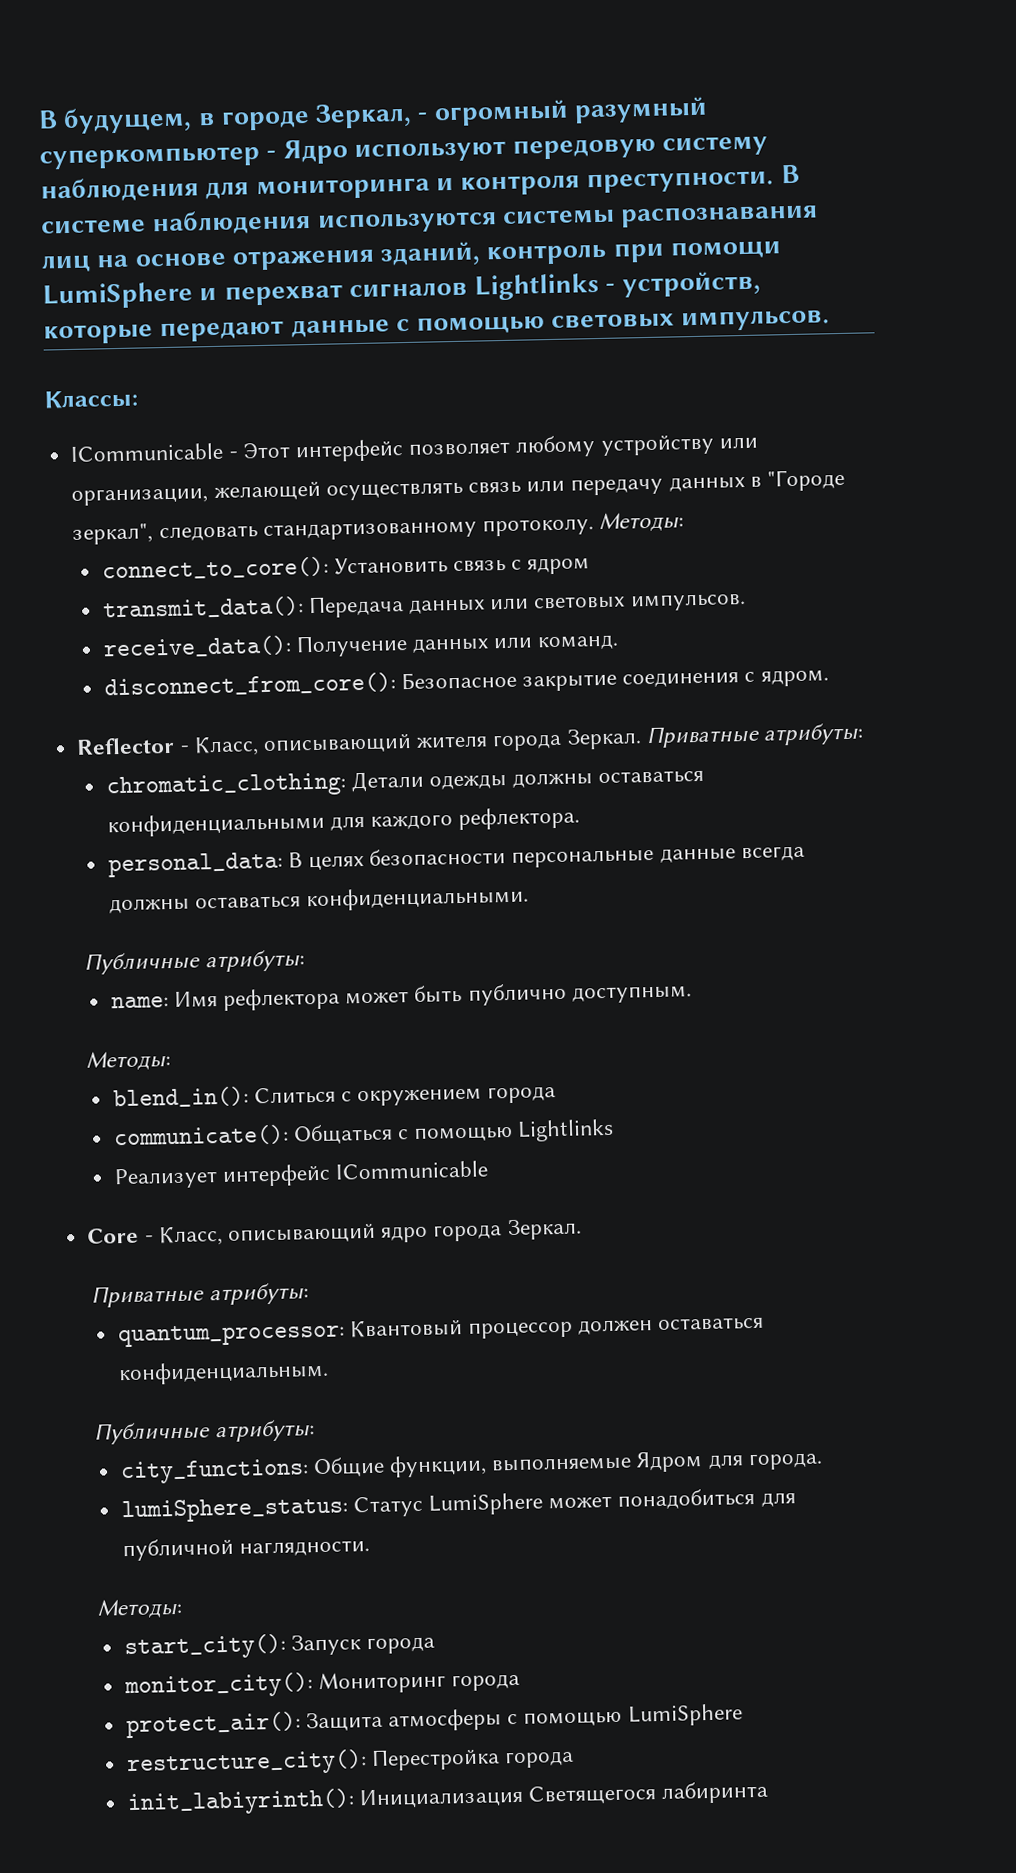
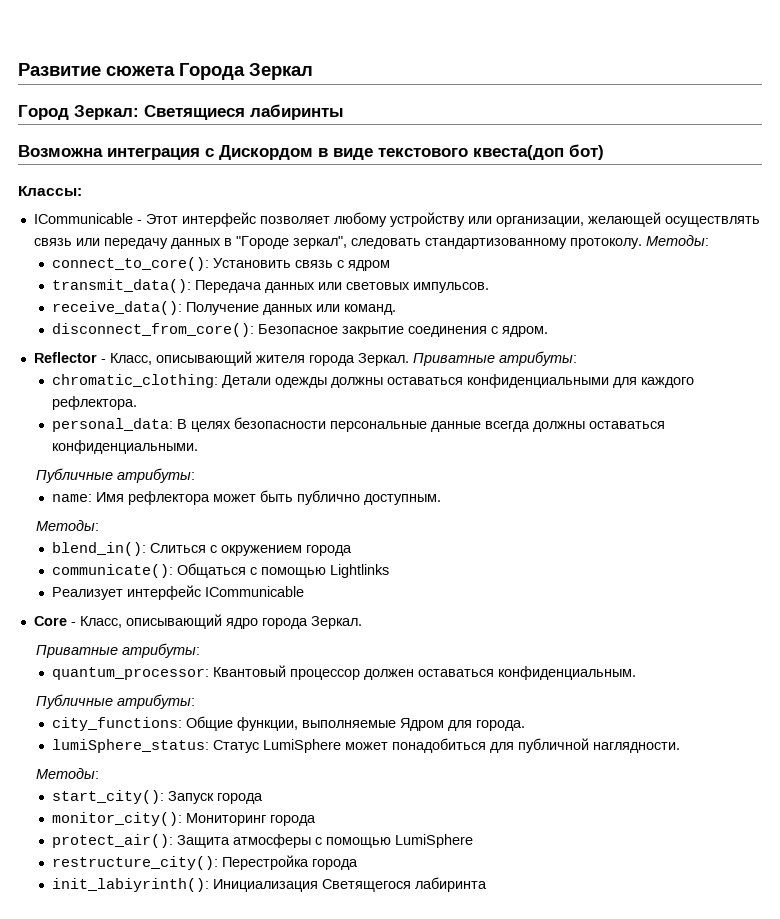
[38,96,709,135] [39,135,769,170] [40,164,800,203] [41,204,819,236] [41,240,782,273] [42,270,761,310] [43,309,830,345] В будущем, в городе Зеркал, - огромный разумный суперкомпьютер - Ядро используют передовую систему наблюдения для мониторинга и контроля преступности. В системе наблюдения используются системы распознавания лиц на основе отражения зданий, контроль при помощи LumiSphere и перехват сигналов Lightlinks - устройств, которые передают данные с помощью световых импульсов. -> [18,63,313,80] [18,104,344,120] [18,144,604,160] Развитие сюжета Города Зеркал // Город Зеркал: Светящиеся лабиринты // Возможна интеграция с Дискордом в виде текстового квеста(доп бот)

